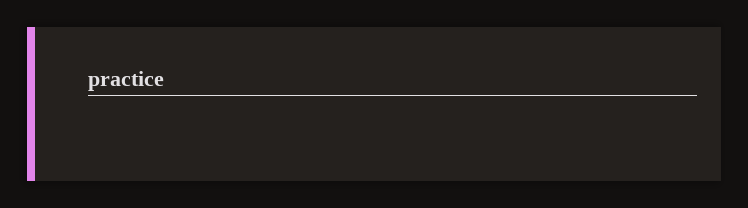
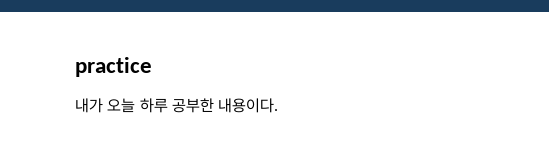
(164, 81) none -> [75,98,279,113] // 내가 오늘 하루 공부한 내용이다.

